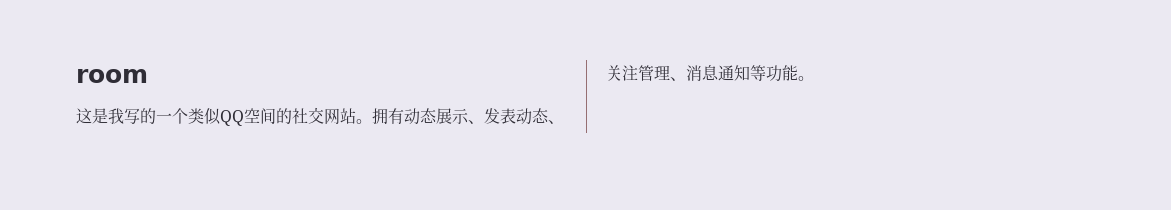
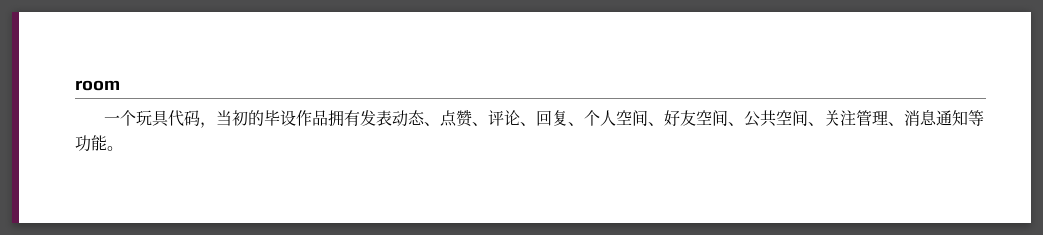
[76,107,549,126] 这是我写的一个类似QQ空间的社交网站。拥有动态展示、发表动态 -> [104,109,809,128] 一个玩具代码，当初的毕设作品拥有发表动态、点赞、评论、回复、个人空间、好友空间、公共空间

